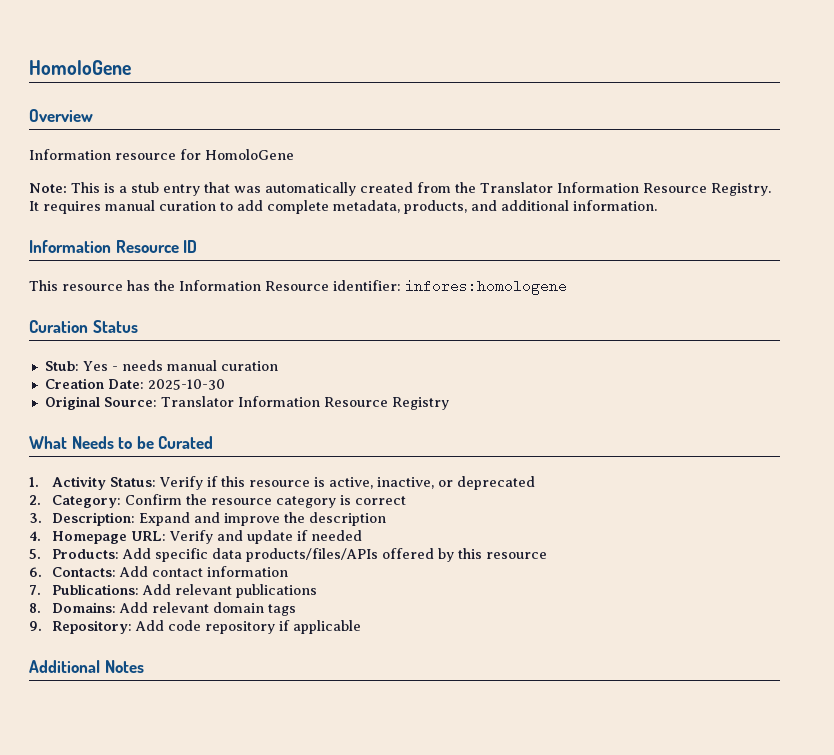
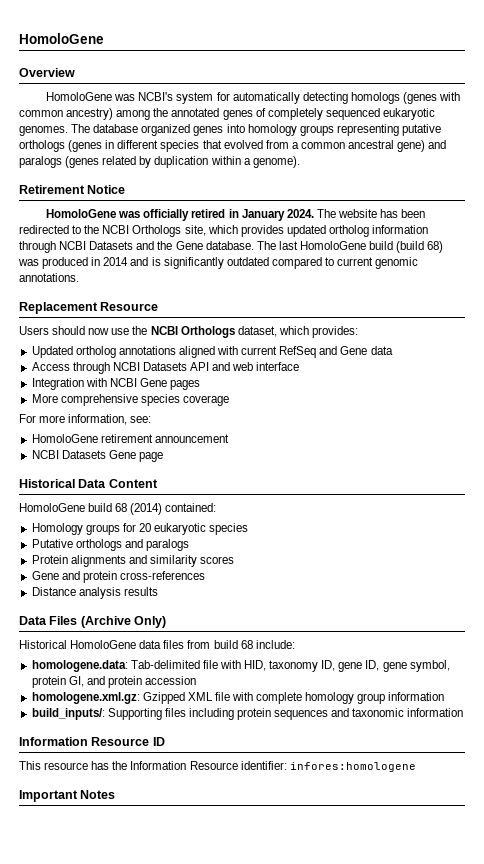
[29,149,294,160] [29,182,771,196] [29,200,657,214] Information resource for HomoloGene // Note: This is a stub entry that was automatically created from the Translator Information Resource Registry. It requires manual curation to add complete metadata, products, and additional information. -> [46,92,461,104] [19,108,435,120] [19,124,441,136] [19,140,447,152] [19,156,300,168] [19,185,126,194] [46,209,426,221] [19,225,429,237] [19,241,444,253] [18,257,419,269] [19,273,79,282] [19,302,159,314] [19,326,358,338] [31,346,393,358] [31,362,300,374] [31,378,201,390] [31,394,229,406] [19,414,152,425] [31,434,229,443] [31,450,163,462] [19,479,158,488] [19,503,217,515] [31,523,249,535] [31,539,189,551] [31,555,235,567] [31,571,205,583] [31,587,158,599] [19,616,167,628] [19,640,295,649] [31,660,450,672] [31,676,197,688] [31,692,445,704] [31,708,464,720] HomoloGene was NCBI's system for automatically detecting homologs (genes with common ancestry) among the annotated genes of completely sequenced eukaryotic genomes. The database organized genes into homology groups representing putative orthologs (genes in different species that evolved from a common ancestral gene) and paralogs (genes related by duplication within a genome). // Retirement Notice // HomoloGene was officially retired in January 2024. The website has been redirected to the NCBI Orthologs site, which provides updated ortholog information through NCBI Datasets and the Gene database. The last HomoloGene build (build 68) was produced in 2014 and is significantly outdated compared to current genomic annotations. // Replacement Resource // Users should now use the NCBI Orthologs dataset, which provides: // Updated ortholog annotations aligned with current RefSeq and Gene data // Access through NCBI Datasets API and web interface // Integration with NCBI Gene pages // More comprehensive species coverage // For more information, see: // HomoloGene retirement announcement // NCBI Datasets Gene page // Historical Data Content // HomoloGene build 68 (2014) contained: // Homology groups for 20 eukaryotic species // Putative orthologs and paralogs // Protein alignments and similarity scores // Gene and protein cross-references // Distance analysis results // Data Files (Archive Only) // Historical HomoloGene data files from build 68 include: // homologene.data: Tab-delimited file with HID, taxonomy ID, gene ID, gene symbol, protein GI, and protein accession // homologene.xml.gz: Gzipped XML file with complete homology group information // build_inputs/: Supporting files including protein sequences and taxonomic information
[29,320,138,333] [44,360,278,371] [44,378,225,390] [44,396,449,410] [29,436,214,449] [29,476,535,490] [29,494,406,508] [29,512,386,526] [29,530,362,544] [29,548,547,562] [29,566,288,577] [29,584,317,598] [29,602,296,616] [29,620,361,634] [29,660,100,673] Curation Status // Stub: Yes - needs manual curation // Creation Date: 2025-10-30 // Original Source: Translator Information Resource Registry // What Needs to be Curated // 1. Activity Status: Verify if this resource is active, inactive, or deprecated // 2. Category: Confirm the resource category is correct // 3. Description: Expand and improve the description // 4. Homepage URL: Verify and update if needed // 5. Products: Add specific data products/files/APIs offered by this resource // 6. Contacts: Add contact information // 7. Publications: Add relevant publications // 8. Domains: Add relevant domain tags // 9. Repository: Add code repository if applicable // Additional -> [19,790,78,802] Important

